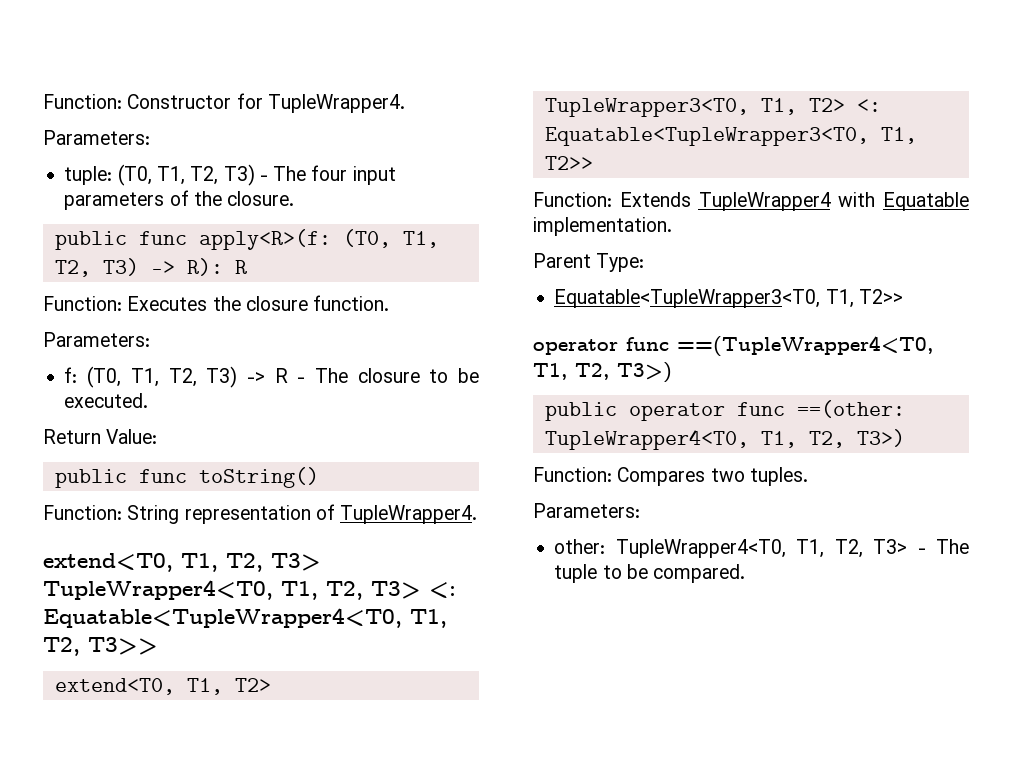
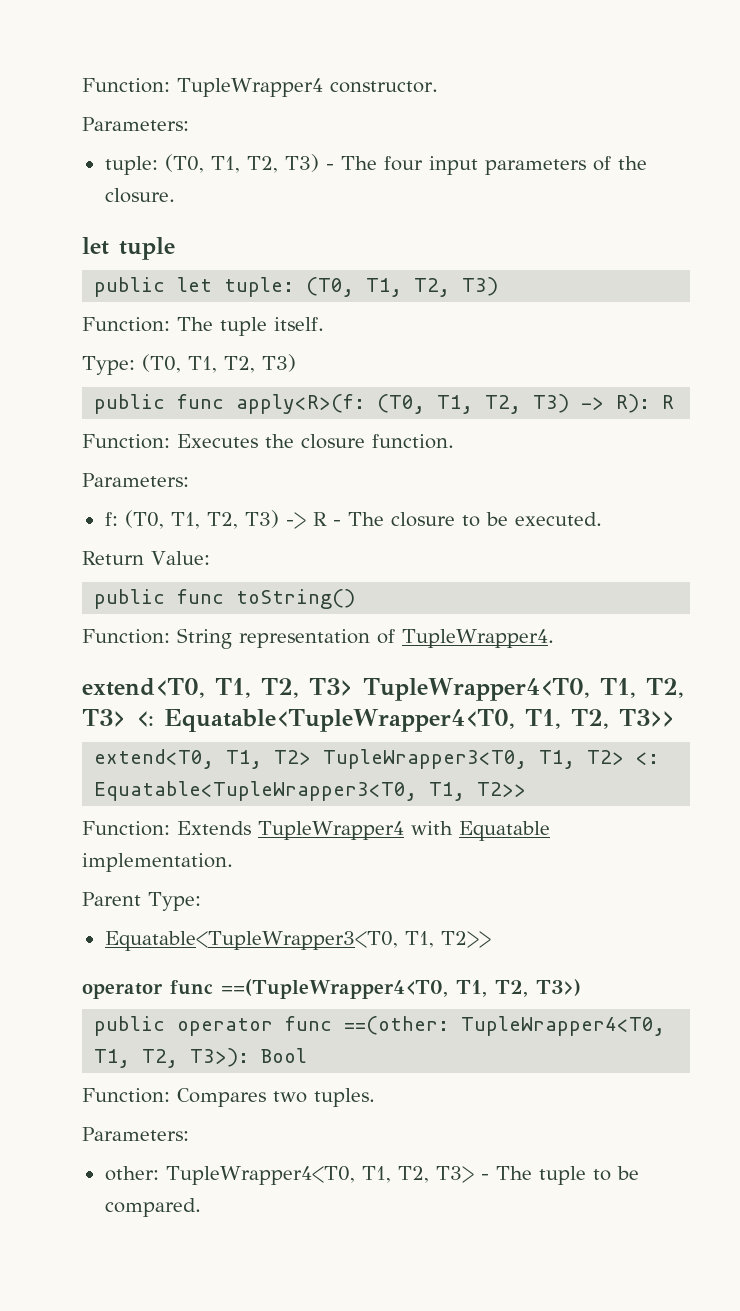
[43,93,405,113] Function: Constructor for TupleWrapper4. -> [82,78,438,97] Function: TupleWrapper4 constructor.
(295, 198) none -> [82,237,175,260] [94,277,499,297] [82,317,324,336] [82,354,296,375] // let tuple // public let tuple: (T0, T1, T2, T3) // Function: The tuple itself. // Type: (T0, T1, T2, T3)
[856,429,905,447] T3>) -> [190,1048,308,1067] T3>): Bool

